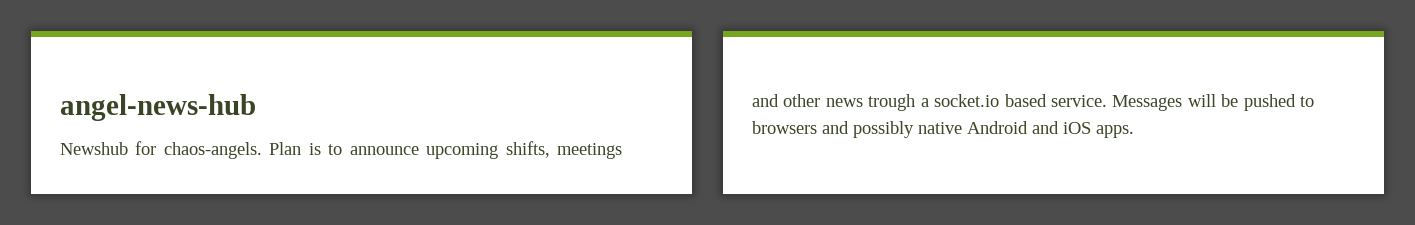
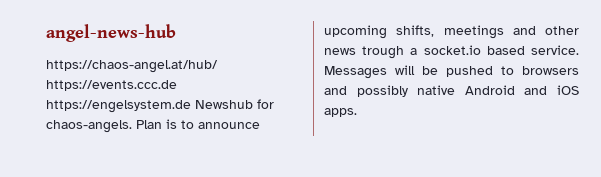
(256, 107) none -> [46,60,218,73] [46,80,177,91] [46,100,191,113] https://chaos-angel.at/hub/ https://events.ccc.de https://engelsystem.de

